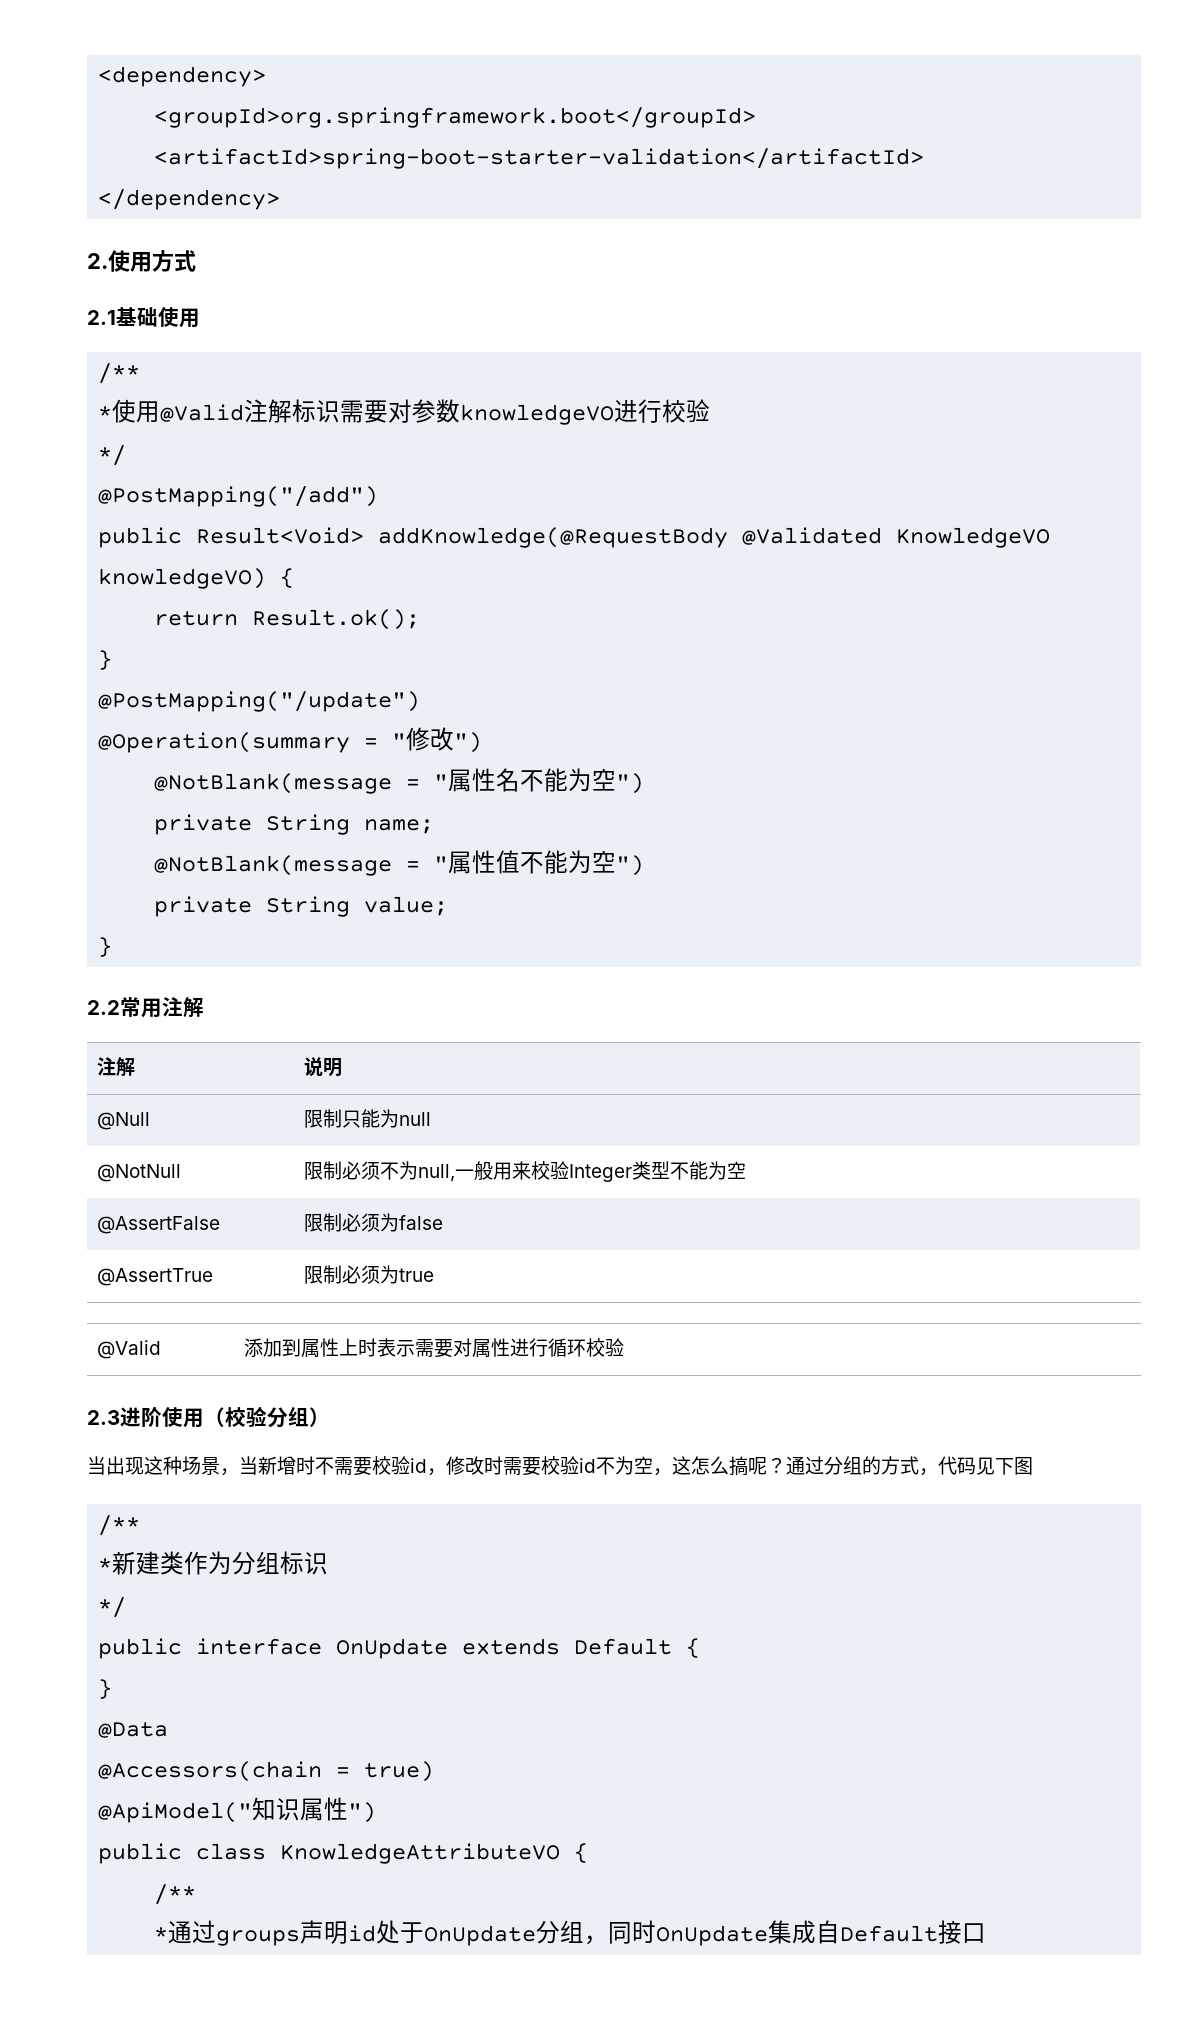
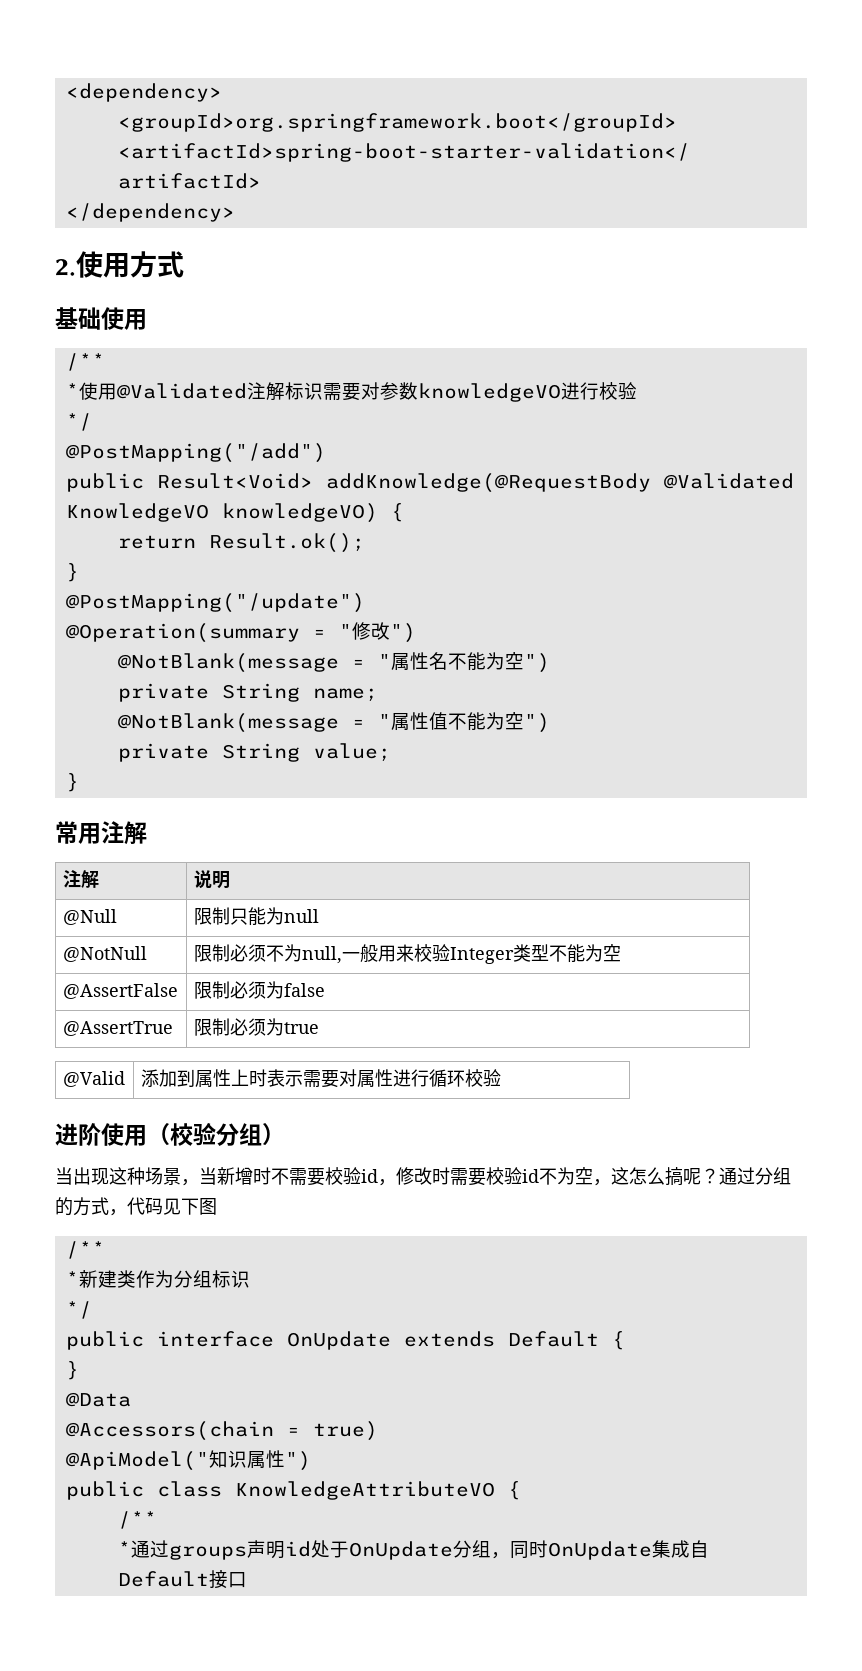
[87,310,116,325] 2.1 -> (184, 264) none
[160,404,245,422] @Valid -> [116,383,247,399] @Validated
[87,1000,120,1015] 2.2 -> (79, 782) none
[87,1410,120,1425] 2.3 -> (501, 1078) none

